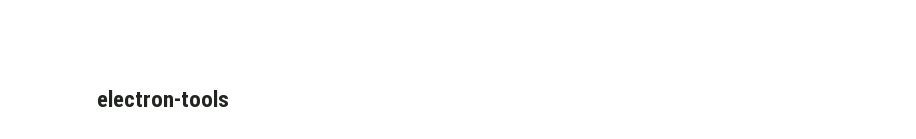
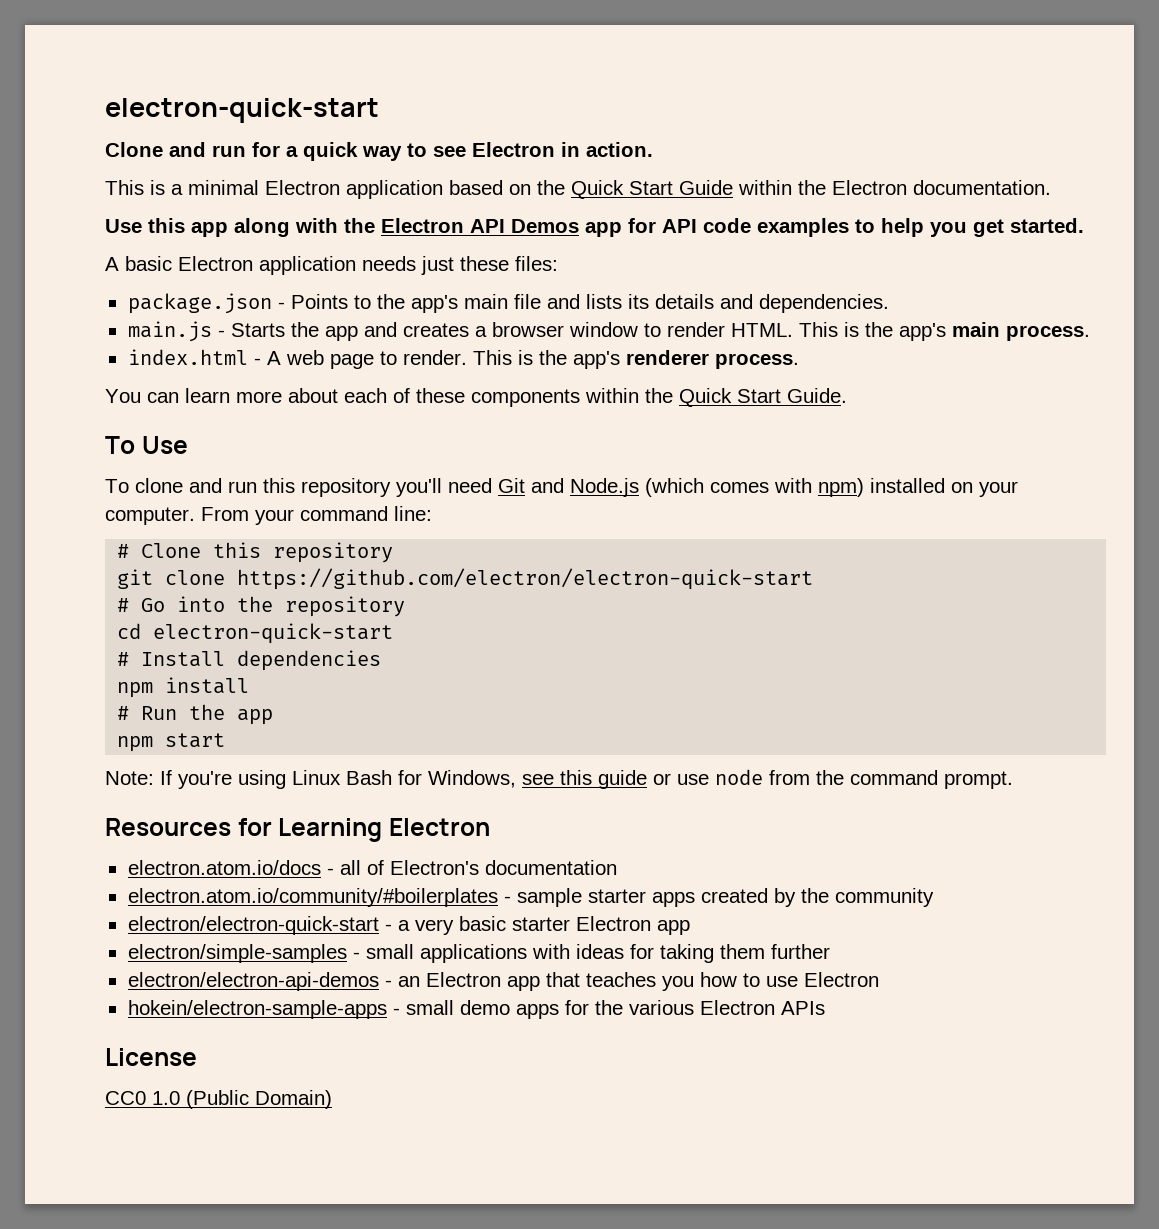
[97,90,229,107] electron-tools -> [105,98,379,123] [105,142,653,161] [105,180,1051,199] [105,218,1084,237] [105,256,558,275] [127,293,889,314] [127,321,1090,342] [127,349,799,369] [105,388,847,407] [105,436,188,454] [105,478,1018,497] [105,506,432,525] [117,542,394,563] [117,568,814,590] [117,596,406,617] [117,623,394,644] [117,650,382,671] [117,677,250,698] [117,704,274,725] [117,733,226,752] [105,769,1013,789] [105,818,490,842] [127,860,617,875] [127,888,934,907] [127,916,690,935] [127,944,830,963] [127,972,879,991] [127,1000,825,1019] [105,1048,197,1066] [105,1090,332,1109] electron-quick-start // Clone and run for a quick way to see Electron in action. // This is a minimal Electron application based on the Quick Start Guide within the Electron documentation. // Use this app along with the Electron API Demos app for API code examples to help you get started. // A basic Electron application needs just these files: // package.json - Points to the app's main file and lists its details and dependencies. // main.js - Starts the app and creates a browser window to render HTML. This is the app's main process. // index.html - A web page to render. This is the app's renderer process. // You can learn more about each of these components within the Quick Start Guide. // To Use // To clone and run this repository you'll need Git and Node.js (which comes with npm) installed on your computer. From your command line: // # Clone this repository // git clone https://github.com/electron/electron-quick-start // # Go into the repository // cd electron-quick-start // # Install dependencies // npm install // # Run the app // npm start // Note: If you're using Linux Bash for Windows, see this guide or use node from the command prompt. // Resources for Learning Electron // electron.atom.io/docs - all of Electron's documentation // electron.atom.io/community/#boilerplates - sample starter apps created by the community // electron/electron-quick-start - a very basic starter Electron app // electron/simple-samples - small applications with ideas for taking them further // electron/electron-api-demos - an Electron app that teaches you how to use Electron // hokein/electron-sample-apps - small demo apps for the various Electron APIs // License // CC0 1.0 (Public Domain)

